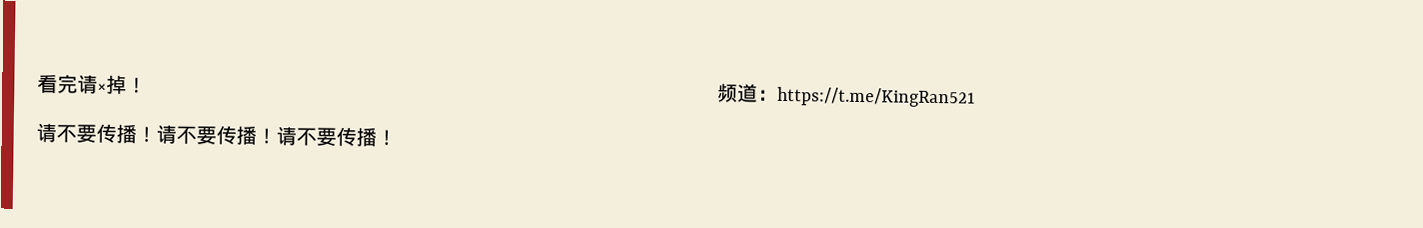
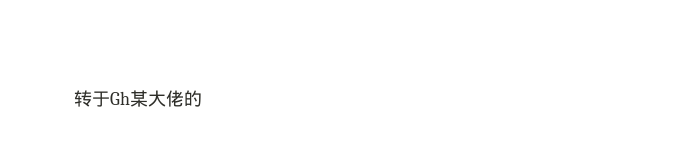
[37,74,147,95] [36,122,397,147] [717,83,975,108] 看完请×掉！ // 请不要传播！请不要传播！请不要传播！ // 频道：https://t.me/KingRan521 -> [74,90,202,107] 转于Gh某大佬的

